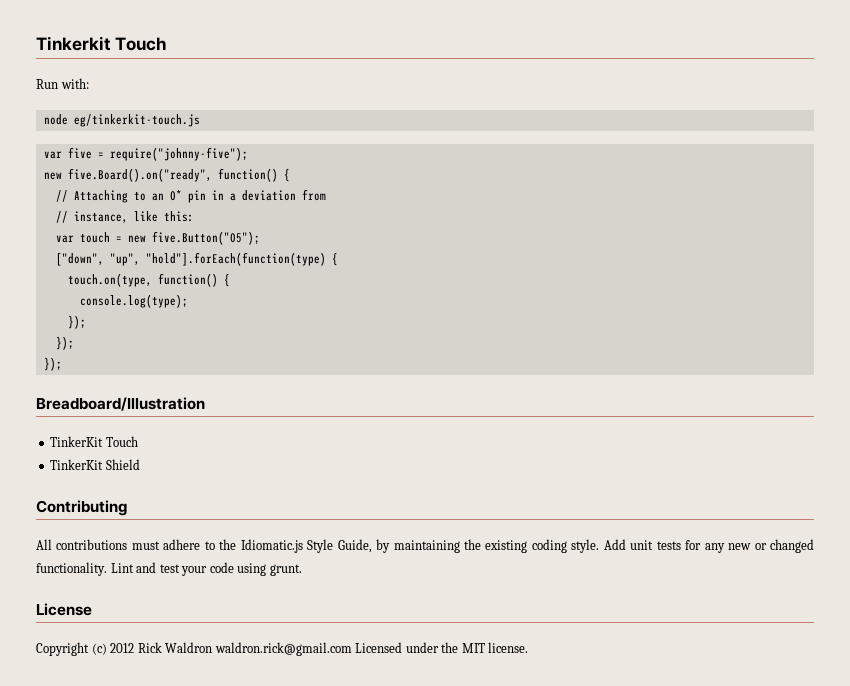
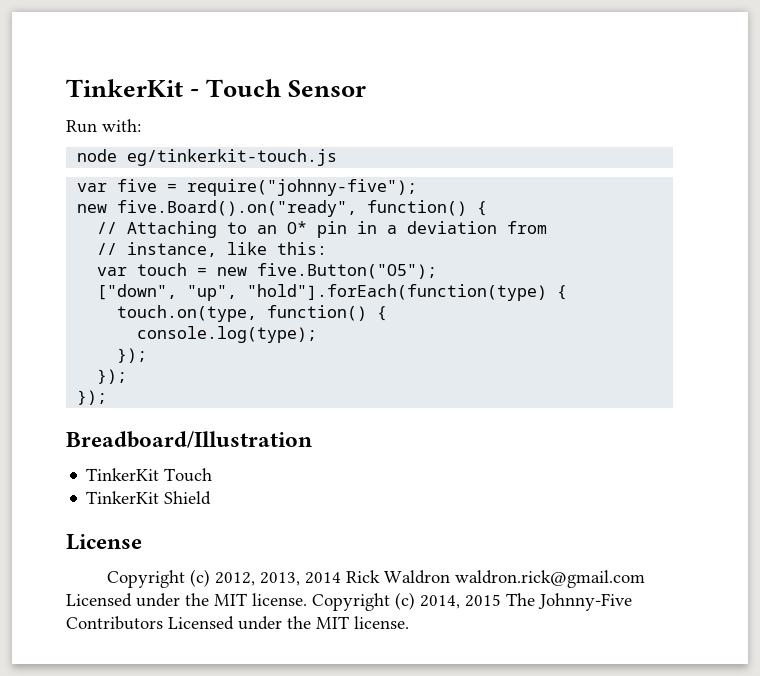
[36,36,167,51] Tinkerkit Touch -> [66,79,367,97] TinkerKit - Touch Sensor
[36,500,127,516] [36,539,815,553] [36,562,302,576] // Contributing // All contributions must adhere to the Idiomatic.js Style Guide, by maintaining the existing coding style. Add unit tests for any new or changed functionality. Lint and test your code using grunt. -> (212, 498) none
[110,643,135,653] 2012 -> [215,572,342,586] 2012, 2013, 2014
(529, 647) none -> [312,592,632,611] [66,616,409,630] Copyright (c) 2014, 2015 The Johnny-Five Contributors Licensed under the MIT license.

